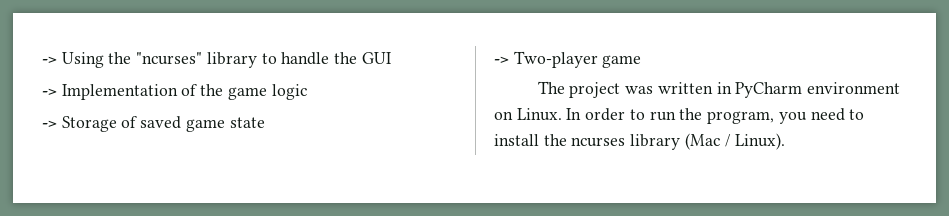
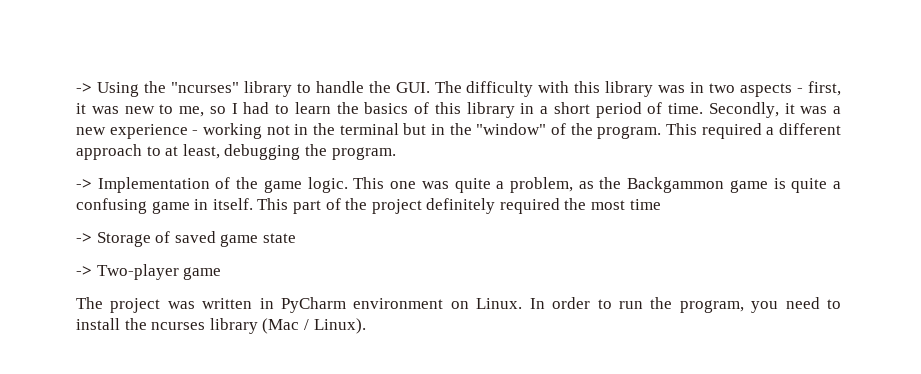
[361,52,391,64] GUI -> [395,81,841,97] [76,102,841,118] [76,123,841,139] [76,144,396,160] GUI. The difficulty with this library was in two aspects - first, it was new to me, so I had to learn the basics of this library in a short period of time. Secondly, it was a new experience - working not in the terminal but in the "window" of the program. This required a different approach to at least, debugging the program.
[271,84,307,100] logic -> [307,177,841,193] [76,198,661,214] logic. This one was quite a problem, as the Backgammon game is quite a confusing game in itself. This part of the project definitely required the most time

